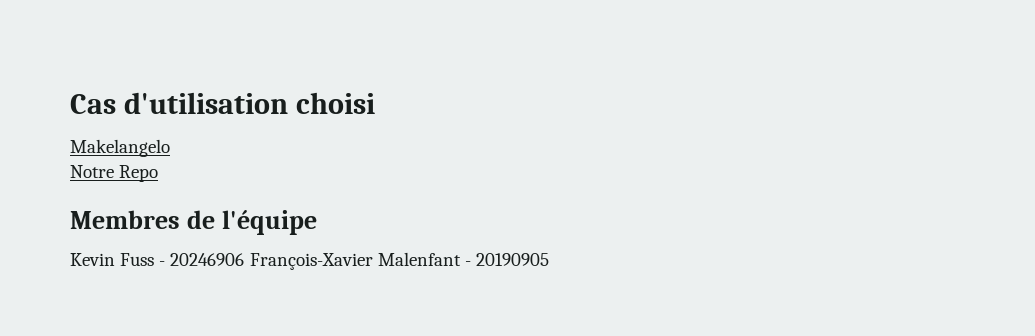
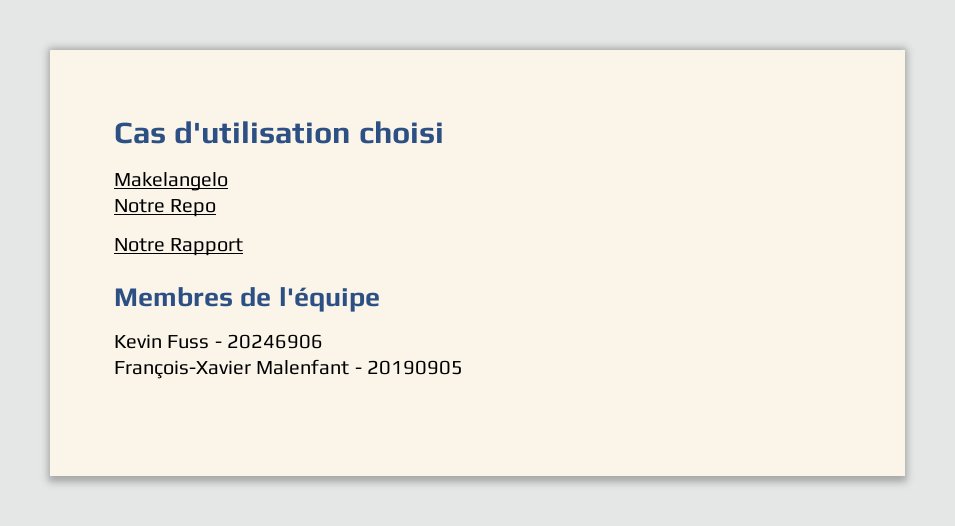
(159, 173) none -> [114,238,244,256] // Notre Rapport
(245, 259) none -> (324, 341) //

